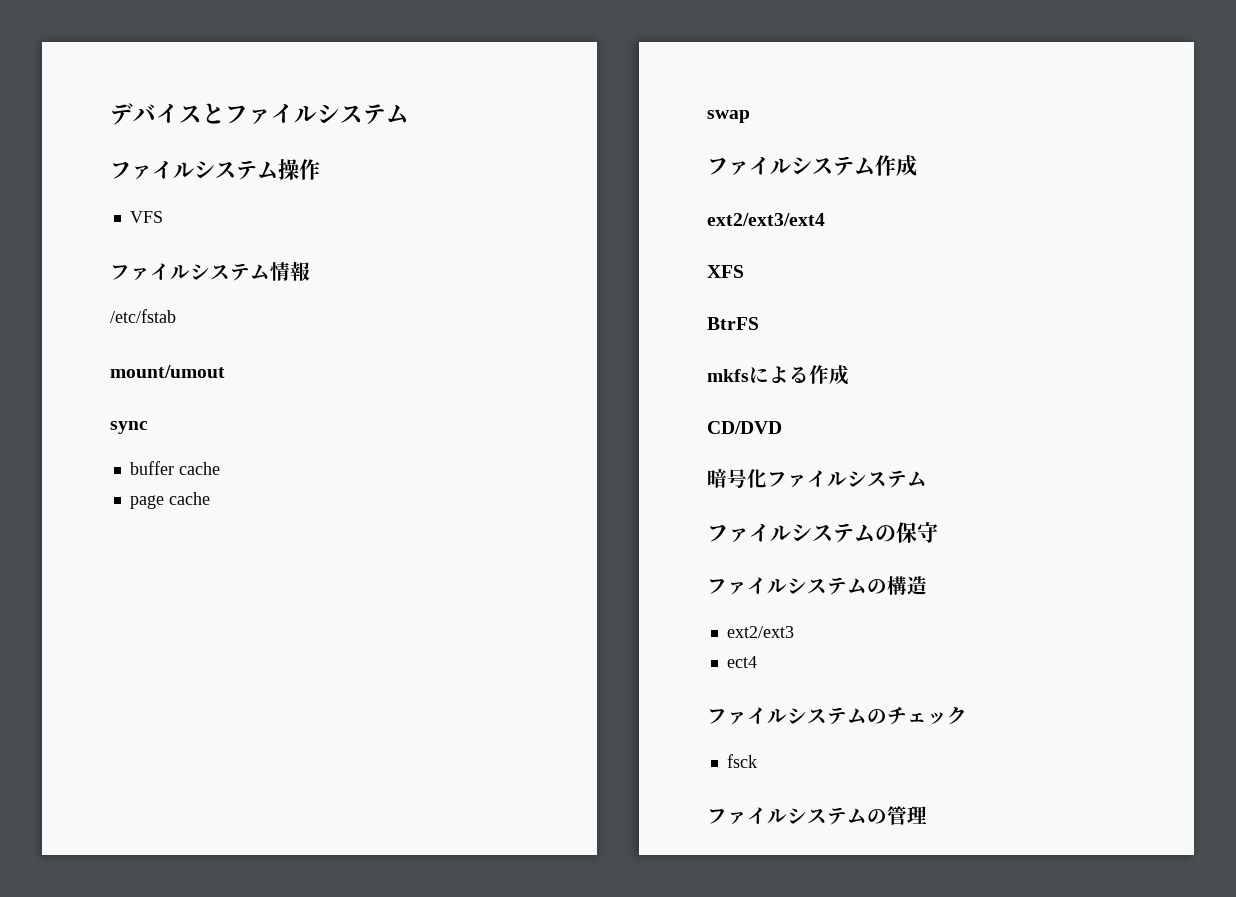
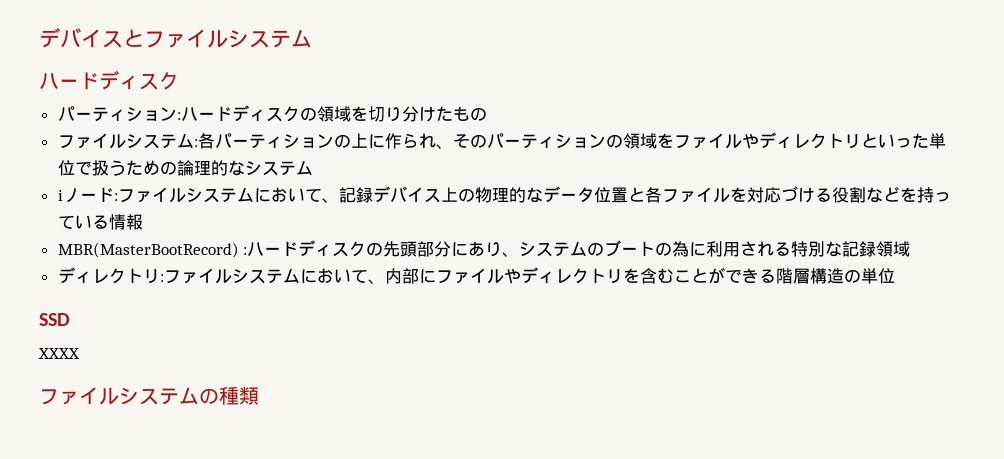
[110,159,320,180] [129,211,163,223] [110,261,310,281] [110,309,176,323] [110,365,225,378] [110,421,148,434] [129,461,220,475] [129,492,210,509] [707,110,750,123] [707,155,917,177] [707,213,825,226] [707,265,744,278] [707,317,759,330] [707,365,849,385] [707,421,782,434] [707,469,927,488] [707,522,938,543] [707,576,927,595] [726,626,794,638] [726,656,757,668] [707,706,967,725] [726,754,757,768] [707,806,927,825] ファイルシステム操作 // VFS // ファイルシステム情報 // /etc/fstab // mount/umout // sync // buffer cache // page cache // swap // ファイルシステム作成 // ext2/ext3/ext4 // XFS // BtrFS // mkfsによる作成 // CD/DVD // 暗号化ファイルシステム // ファイルシステムの保守 // ファイルシステムの構造 // ext2/ext3 // ect4 // ファイルシステムのチェック // fsck // ファイルシステムの管理 -> [39,70,179,90] [57,105,487,122] [57,132,946,149] [57,160,313,176] [57,186,951,203] [57,214,143,230] [57,240,911,258] [57,267,895,284] [39,313,70,326] [38,348,80,359] [39,386,259,405] ハードディスク // パーティション:ハードディスクの領域を切り分けたもの // ファイルシステム:各パーティションの上に作られ、そのパーティションの領域をファイルやディレクトリといった単位で扱うための論理的なシステム // iノード:ファイルシステムにおいて、記録デバイス上の物理的なデータ位置と各ファイルを対応づける役割などを持っている情報 // MBR(MasterBootRecord) :ハードディスクの先頭部分にあり、システムのブートの為に利用される特別な記録領域 // ディレクトリ:ファイルシステムにおいて、内部にファイルやディレクトリを含むことができる階層構造の単位 // SSD // XXXX // ファイルシステムの種類

